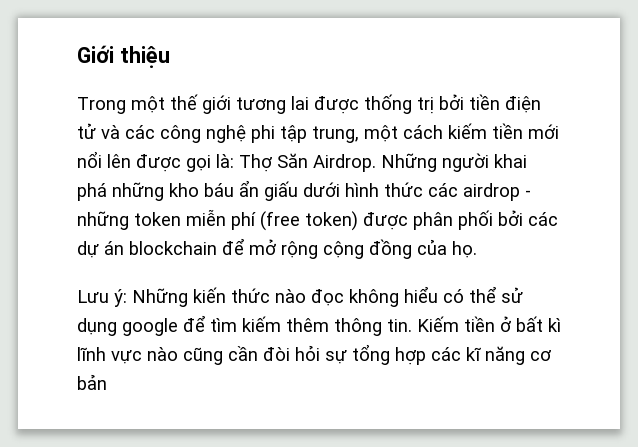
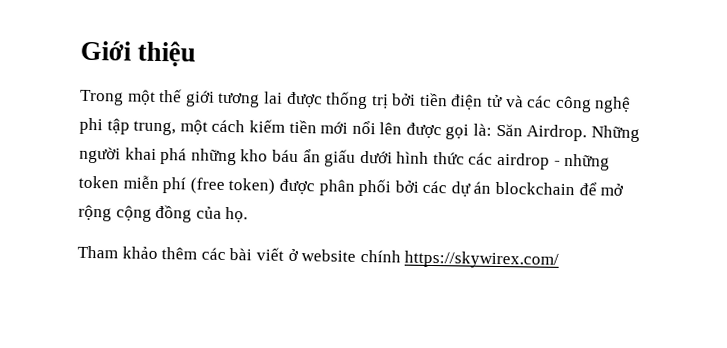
[239,154,272,172] Thợ -> (493, 129) none
[77,286,523,307] [77,315,561,336] [77,344,551,365] [77,374,107,390] Lưu ý: Những kiến thức nào đọc không hiểu có thể sử dụng google để tìm kiếm thêm thông tin. Kiếm tiền ở bất kì lĩnh vực nào cũng cần đòi hỏi sự tổng hợp các kĩ năng cơ bản -> [77,245,560,269] Tham khảo thêm các bài viết ở website chính https://skywirex.com/

